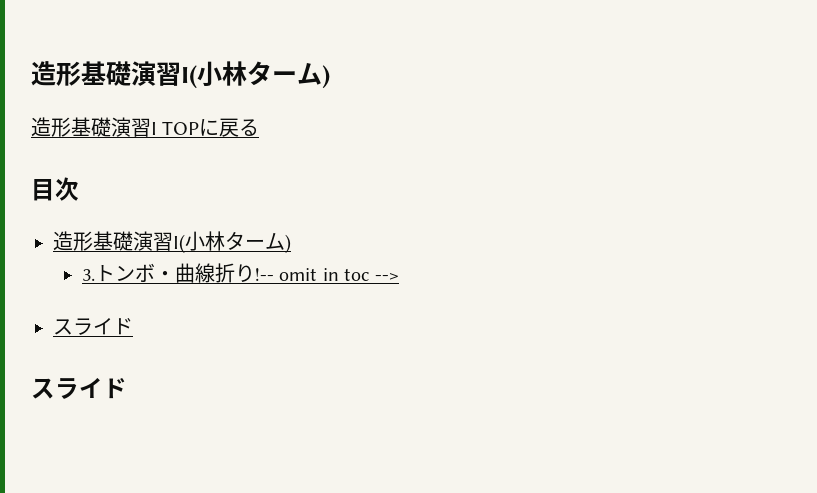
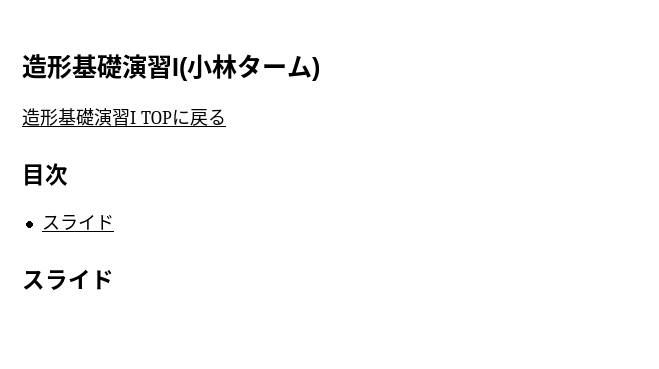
[53,231,291,254] [81,263,400,283] // 造形基礎演習I(小林ターム) // 3.トンボ・曲線折り!-- omit in toc --> -> (68, 174) none

